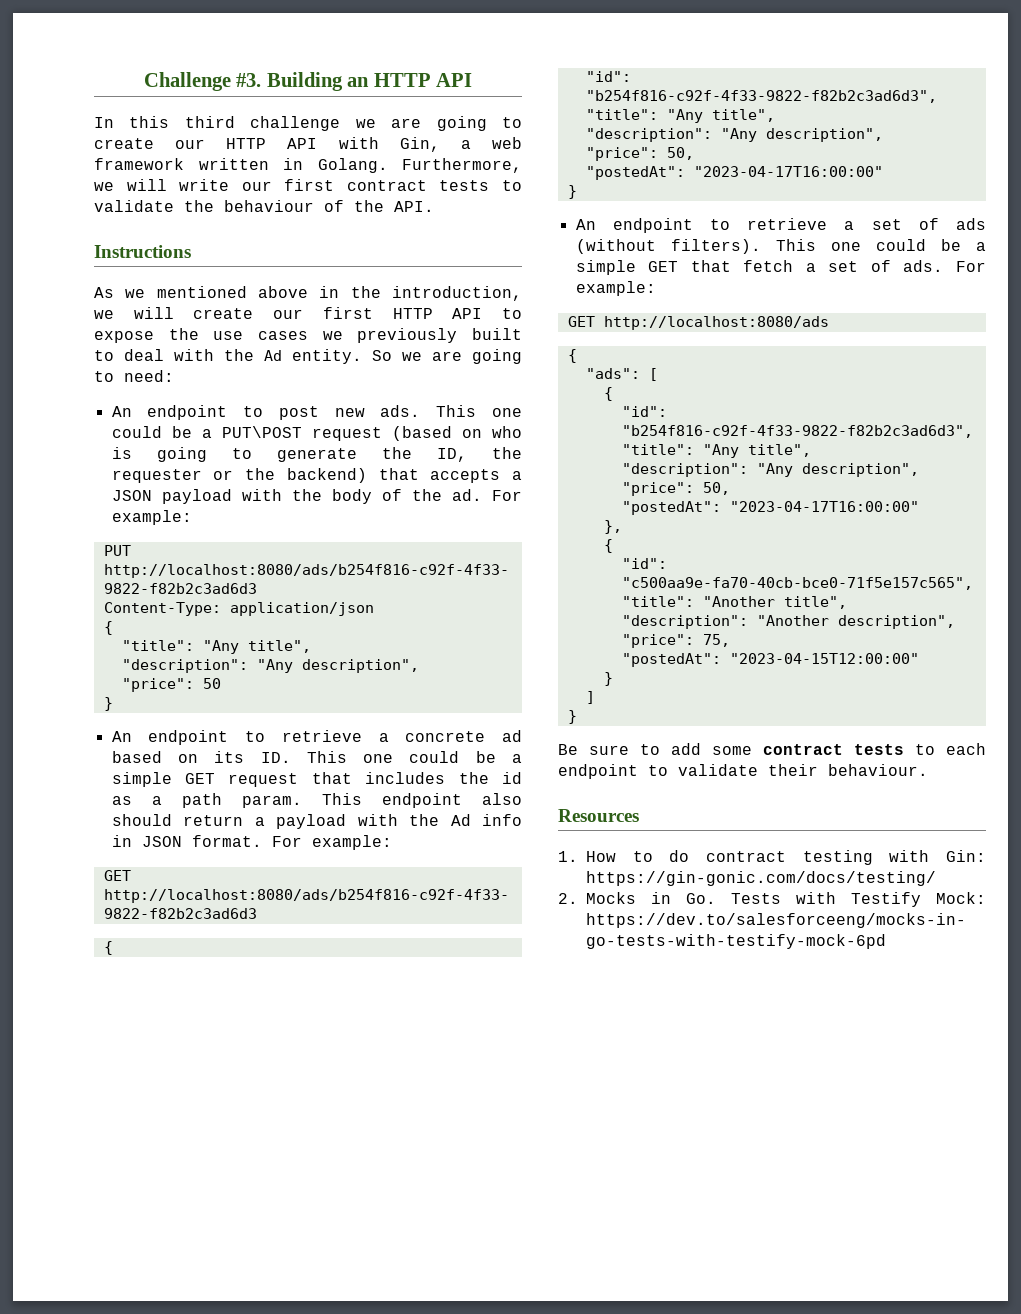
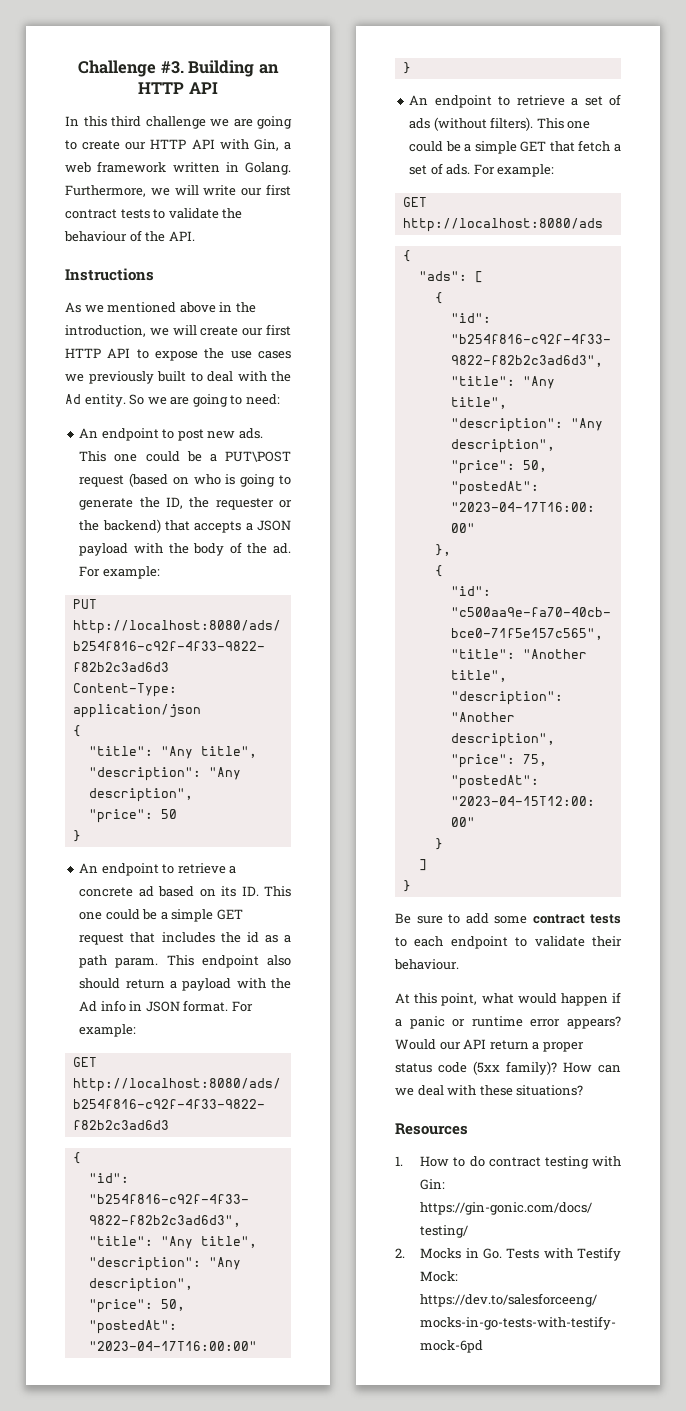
(928, 770) none -> [395,992,621,1006] [395,1016,621,1029] [395,1039,584,1052] [395,1061,621,1075] [395,1085,584,1096] // At this point, what would happen if a panic or runtime error appears? Would our API return a proper status code (5xx family)? How can we deal with these situations?

